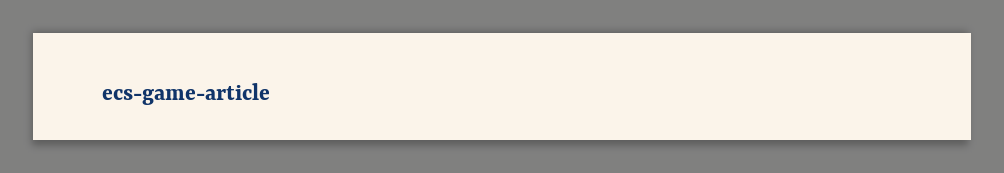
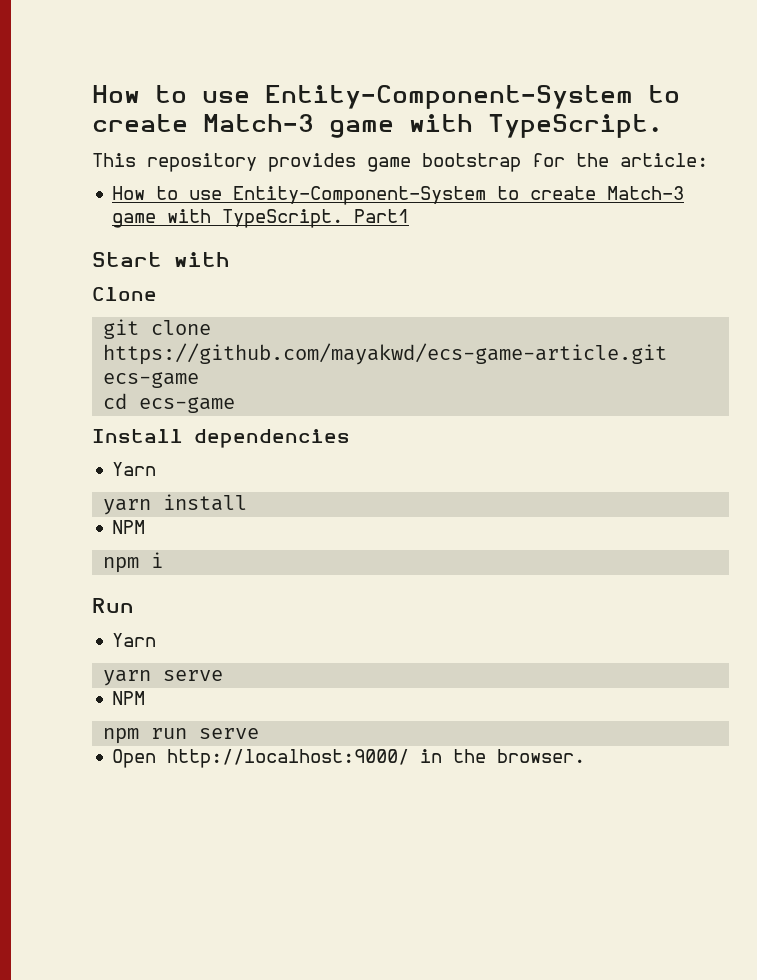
[102,83,270,105] ecs-game-article -> [92,85,680,109] [92,114,663,138] [92,153,708,172] [112,186,685,205] [112,209,410,228] [92,252,230,267] [92,287,157,301] [103,319,212,339] [103,343,668,365] [103,372,200,388] [103,393,236,413] [92,429,350,448] [112,462,157,476] [103,494,248,515] [112,520,146,534] [103,552,164,573] [92,598,134,613] [112,633,157,647] [103,670,224,686] [112,691,146,705] [103,728,260,744] [112,749,586,768] How to use Entity-Component-System to create Match-3 game with TypeScript. // This repository provides game bootstrap for the article: // How to use Entity-Component-System to create Match-3 game with TypeScript. Part1 // Start with // Clone // git clone https://github.com/mayakwd/ecs-game-article.git ecs-game // cd ecs-game // Install dependencies // Yarn // yarn install // NPM // npm i // Run // Yarn // yarn serve // NPM // npm run serve // Open http://localhost:9000/ in the browser.

